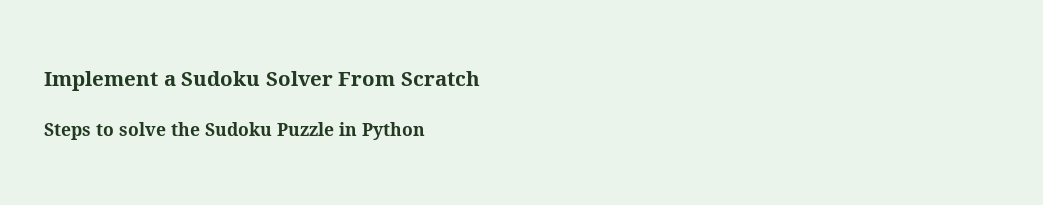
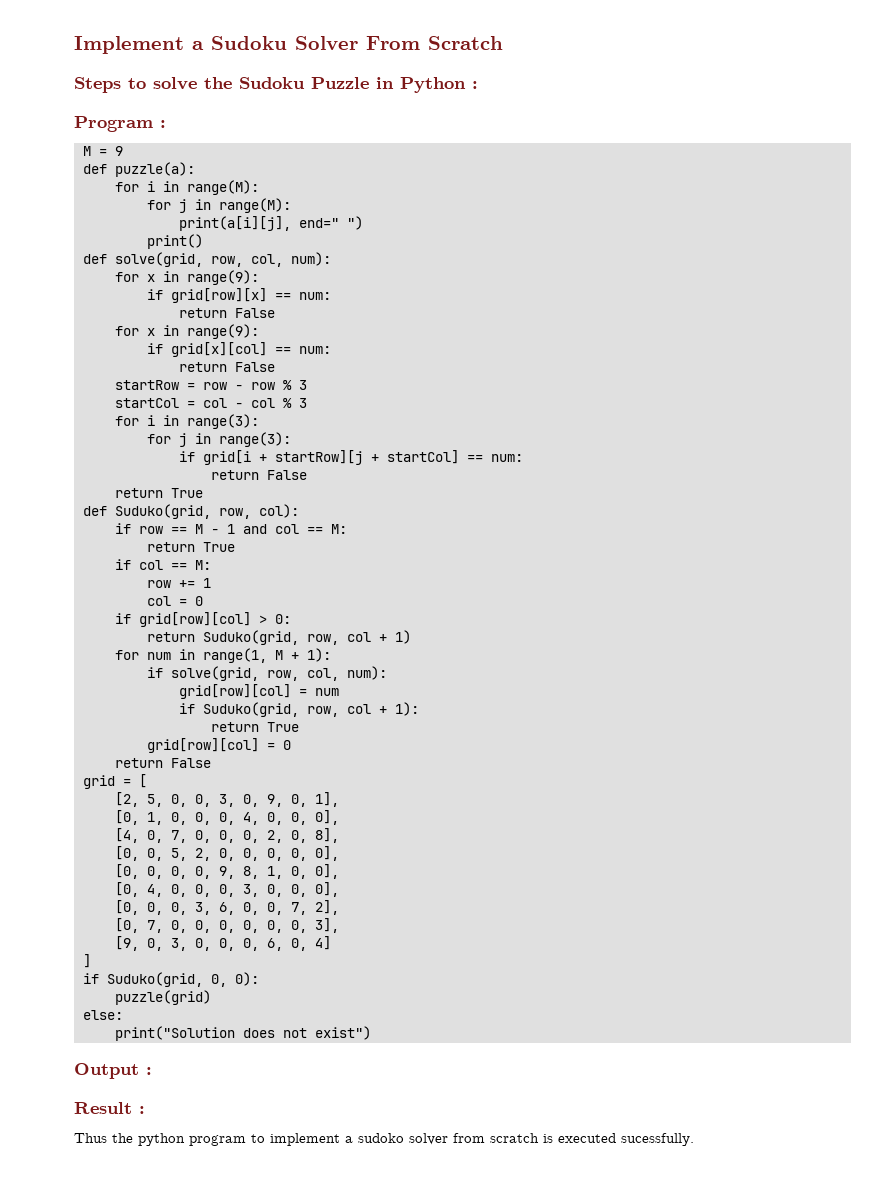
(425, 131) none -> [472,81,478,89] [74,116,166,132] [83,146,123,156] [83,162,195,177] [115,180,259,195] [147,198,291,213] [179,216,363,231] [147,234,203,249] [83,252,331,267] [115,270,259,285] [147,288,331,303] [179,308,275,318] [115,324,259,339] [147,342,331,357] [179,362,275,372] [115,380,307,390] [115,398,307,408] [115,414,259,429] [147,432,291,447] [179,450,523,465] [211,470,307,480] [115,488,203,498] [83,504,299,519] [115,523,347,534] [147,542,235,552] [115,559,211,570] [147,578,211,588] [147,596,203,606] [115,612,291,627] [147,630,411,645] [115,648,331,663] [147,666,387,681] [179,684,339,699] [179,702,419,717] [211,722,299,732] [147,738,291,753] [115,758,211,768] [83,774,147,789] [115,792,339,807] [115,810,339,825] [115,828,339,843] [115,846,339,861] [115,864,339,879] [115,882,339,897] [115,900,339,915] [115,918,339,933] [115,936,331,951] [83,954,91,968] [83,972,259,987] [115,990,211,1005] [83,1010,123,1020] [115,1026,371,1041] [74,1063,152,1079] [74,1102,145,1114] [74,1133,694,1146] : // Program : // M = 9 // def puzzle(a): // for i in range(M): // for j in range(M): // print(a[i][j], end=" ") // print() // def solve(grid, row, col, num): // for x in range(9): // if grid[row][x] == num: // return False // for x in range(9): // if grid[x][col] == num: // return False // startRow = row - row % 3 // startCol = col - col % 3 // for i in range(3): // for j in range(3): // if grid[i + startRow][j + startCol] == num: // return False // return True // def Suduko(grid, row, col): // if row == M - 1 and col == M: // return True // if col == M: // row += 1 // col = 0 // if grid[row][col] > 0: // return Suduko(grid, row, col + 1) // for num in range(1, M + 1): // if solve(grid, row, col, num): // grid[row][col] = num // if Suduko(grid, row, col + 1): // return True // grid[row][col] = 0 // return False // grid = [ // [2, 5, 0, 0, 3, 0, 9, 0, 1], // [0, 1, 0, 0, 0, 4, 0, 0, 0], // [4, 0, 7, 0, 0, 0, 2, 0, 8], // [0, 0, 5, 2, 0, 0, 0, 0, 0], // [0, 0, 0, 0, 9, 8, 1, 0, 0], // [0, 4, 0, 0, 0, 3, 0, 0, 0], // [0, 0, 0, 3, 6, 0, 0, 7, 2], // [0, 7, 0, 0, 0, 0, 0, 0, 3], // [9, 0, 3, 0, 0, 0, 6, 0, 4] // ] // if Suduko(grid, 0, 0): // puzzle(grid) // else: // print("Solution does not exist") // Output : // Result : // Thus the python program to implement a sudoko solver from scratch is executed sucessfully.

